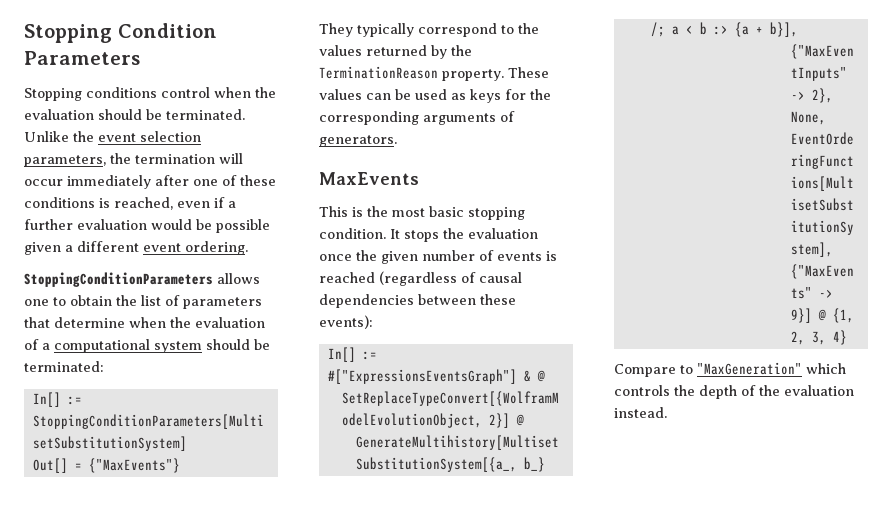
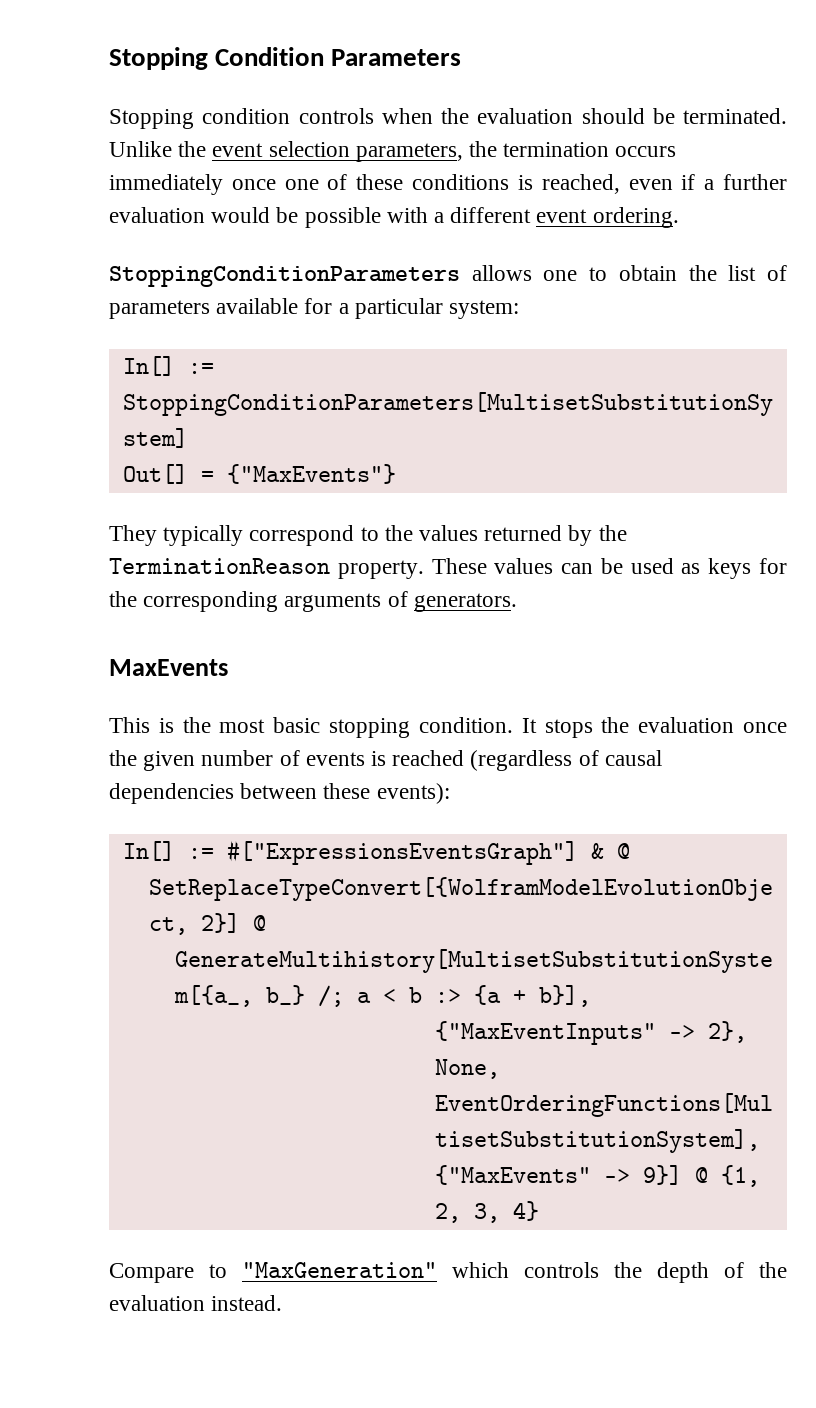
[86,87,210,98] conditions control -> [202,108,374,124] condition controls
[219,153,243,164] [24,175,189,189] will occur immediately after -> [615,146,677,157] [109,174,276,195] occurs immediately once
[24,242,61,255] given -> [386,207,428,223] with
[24,317,265,328] [24,339,270,353] [24,361,104,372] that determine when the evaluation of a computational system should be terminated: -> [216,298,520,319] available for a particular system:

